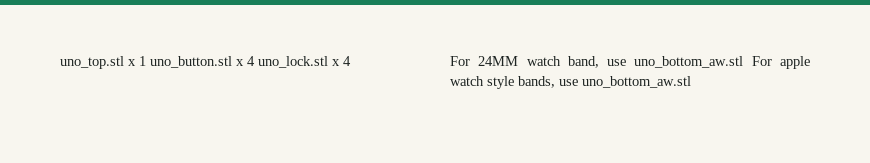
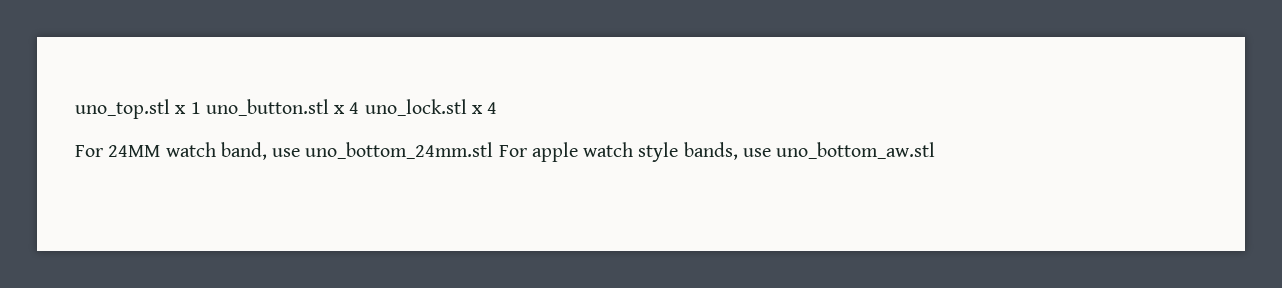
[634,56,744,68] uno_bottom_aw.stl -> [305,142,494,159] uno_bottom_24mm.stl

